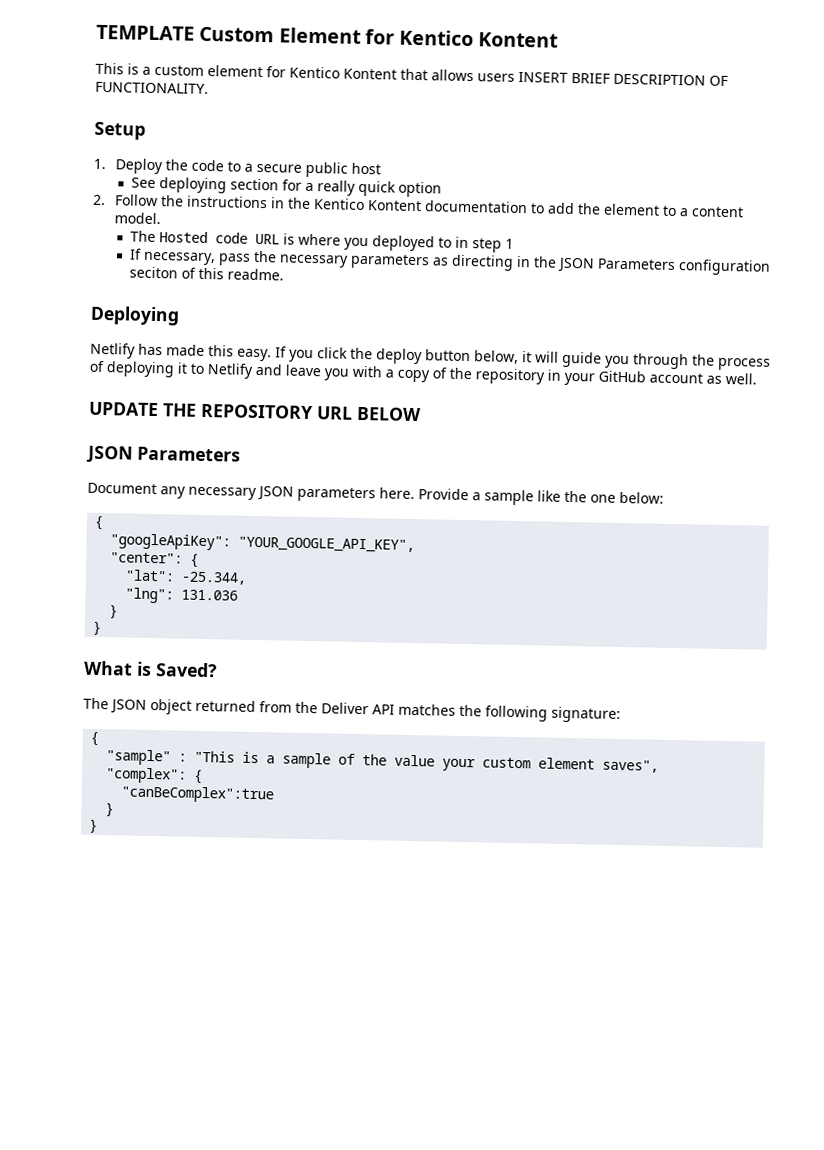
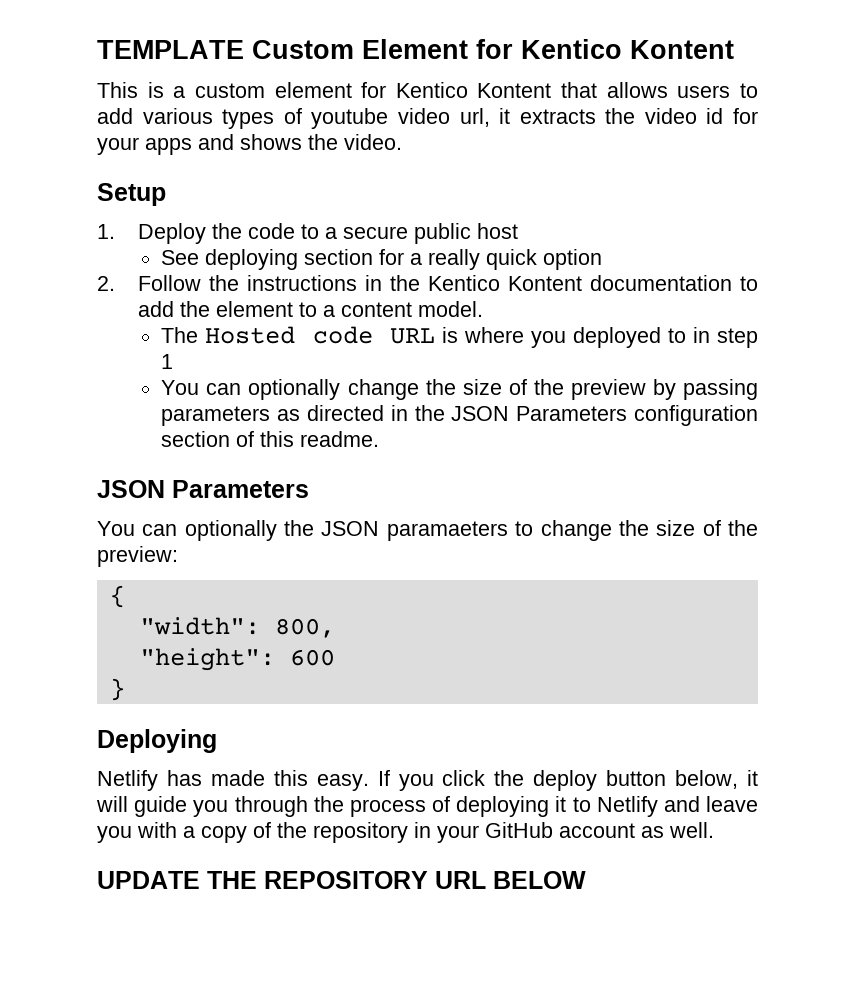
[518,71,728,86] [95,81,209,94] INSERT BRIEF DESCRIPTION OF FUNCTIONALITY. -> [740,83,758,98] [97,108,759,129] [97,134,402,155] to add various types of youtube video url, it extracts the video id for your apps and shows the video.
[129,248,349,268] If necessary, pass the necessary -> [161,379,758,400] You can optionally change the size of the preview by passing
[450,254,514,271] directing -> [306,405,384,421] directed
[128,266,178,279] seciton -> [161,431,231,447] section
(284, 274) none -> [97,480,309,498] [97,520,759,541] [97,546,178,567] [109,585,125,608] [139,617,335,638] [139,648,335,671] [109,678,125,701] // JSON Parameters // You can optionally the JSON paramaeters to change the size of the preview: // { // "width": 800, // "height": 600 // }
[86,445,241,464] [87,482,664,506] [94,515,105,531] [110,533,416,554] [110,552,200,568] [125,569,248,585] [125,587,239,604] [109,604,119,619] [92,620,103,636] [84,660,217,678] [83,697,621,724] [90,731,100,747] [106,749,660,773] [105,767,204,785] [121,785,275,804] [105,802,115,817] [88,818,99,834] // JSON Parameters // Document any necessary JSON parameters here. Provide a sample like the one below: // { // "googleApiKey": "YOUR_GOOGLE_API_KEY", // "center": { // "lat": -25.344, // "lng": 131.036 // } // } // What is Saved? // The JSON object returned from the Deliver API matches the following signature: // { // "sample" : "This is a sample of the value your custom element saves", // "complex": { // "canBeComplex":true // } // } -> (586, 880) none

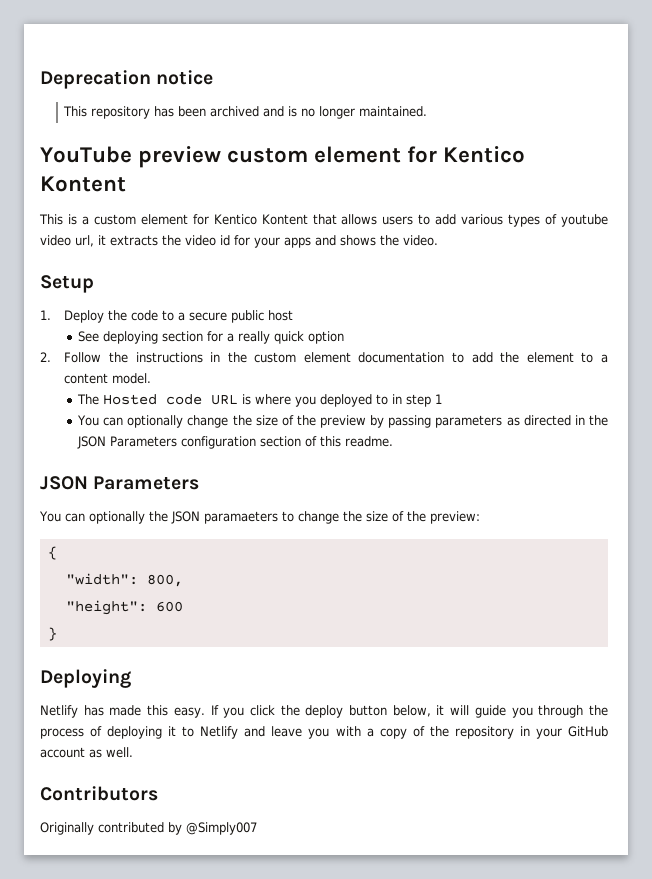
[97,39,468,59] TEMPLATE Custom Element -> [40,70,214,89] [63,106,428,119] [40,146,402,168] Deprecation notice // This repository has been archived and is no longer maintained. // YouTube preview custom element
[427,275,582,291] Kentico Kontent -> [254,352,351,363] custom element
[97,871,586,889] UPDATE THE REPOSITORY URL BELOW -> [40,786,158,801] [40,822,257,835] Contributors // Originally contributed by @Simply007

